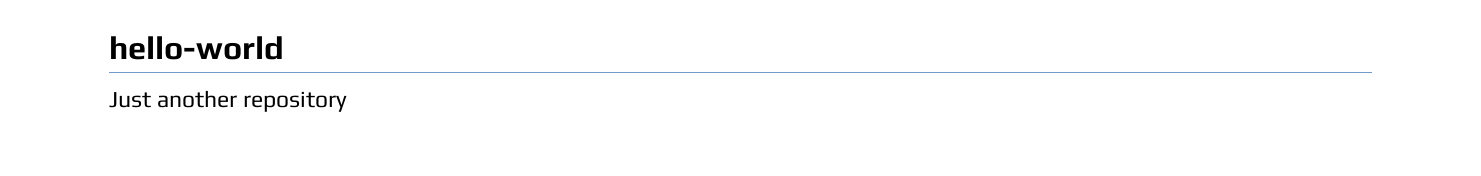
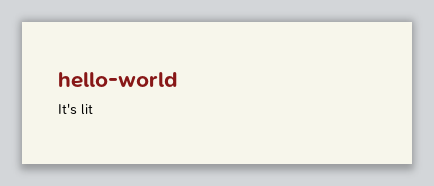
[109,90,348,112] Just another repository -> [58,103,93,115] It's lit

